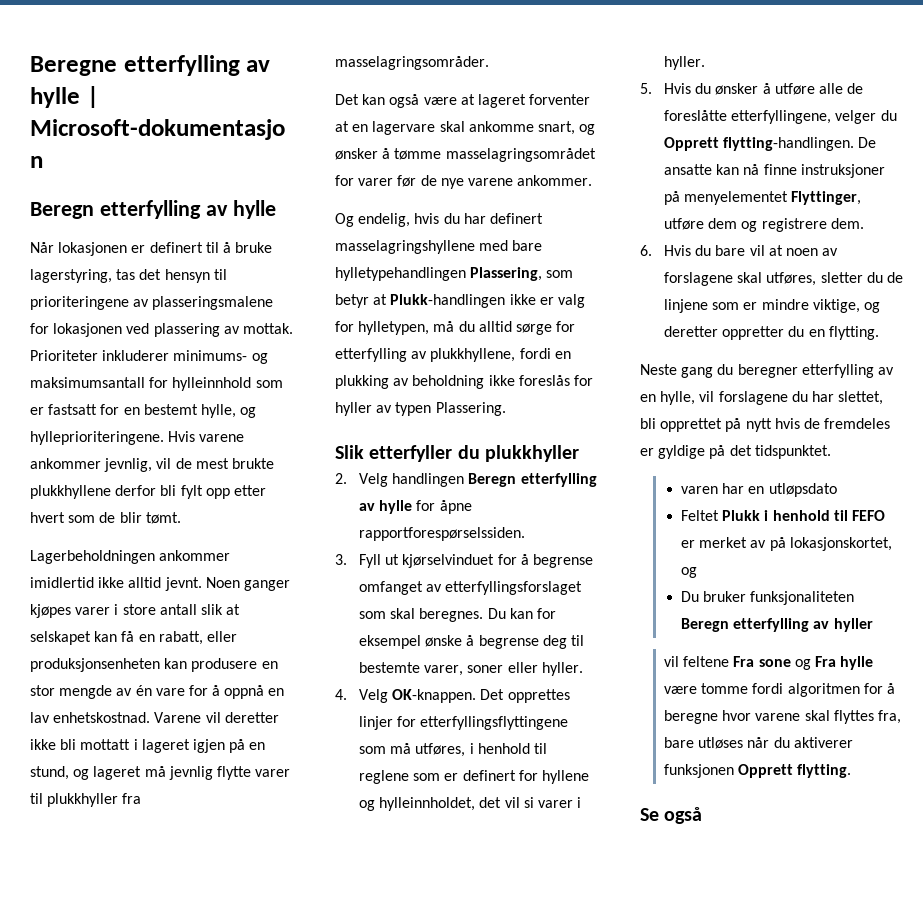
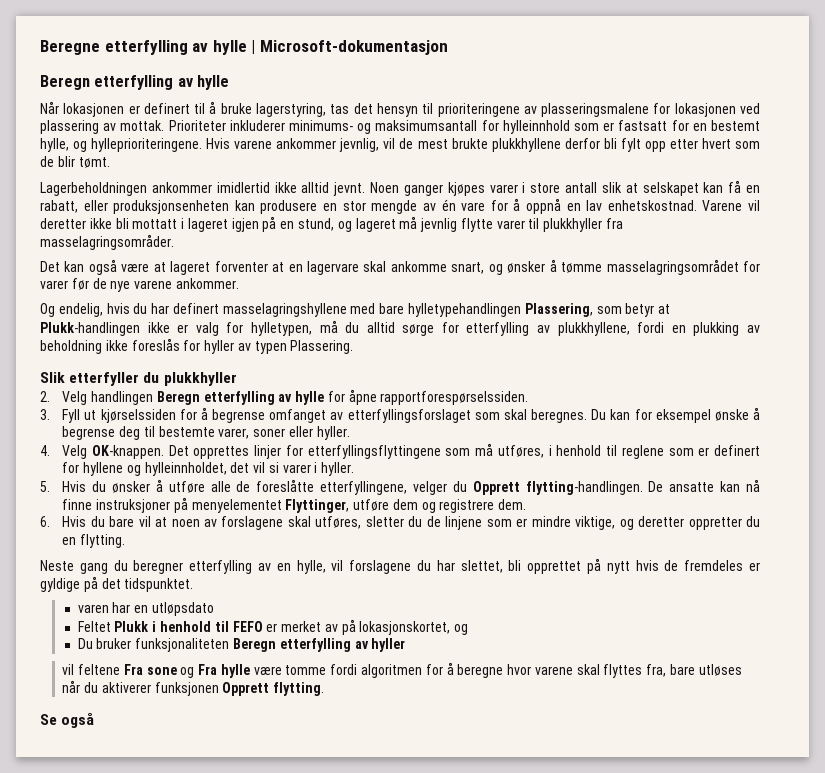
[402,554,495,568] kjørselvinduet -> [100,409,176,423] kjørselssiden

